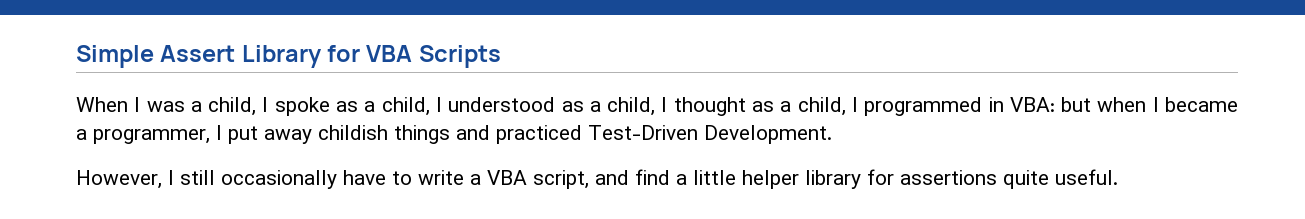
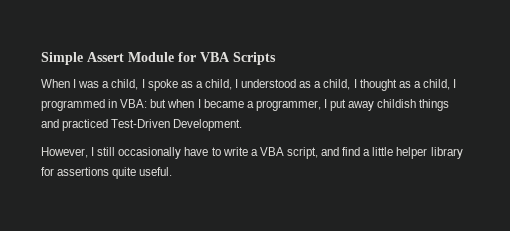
[241,45,322,68] Library -> [128,52,174,62] Module

